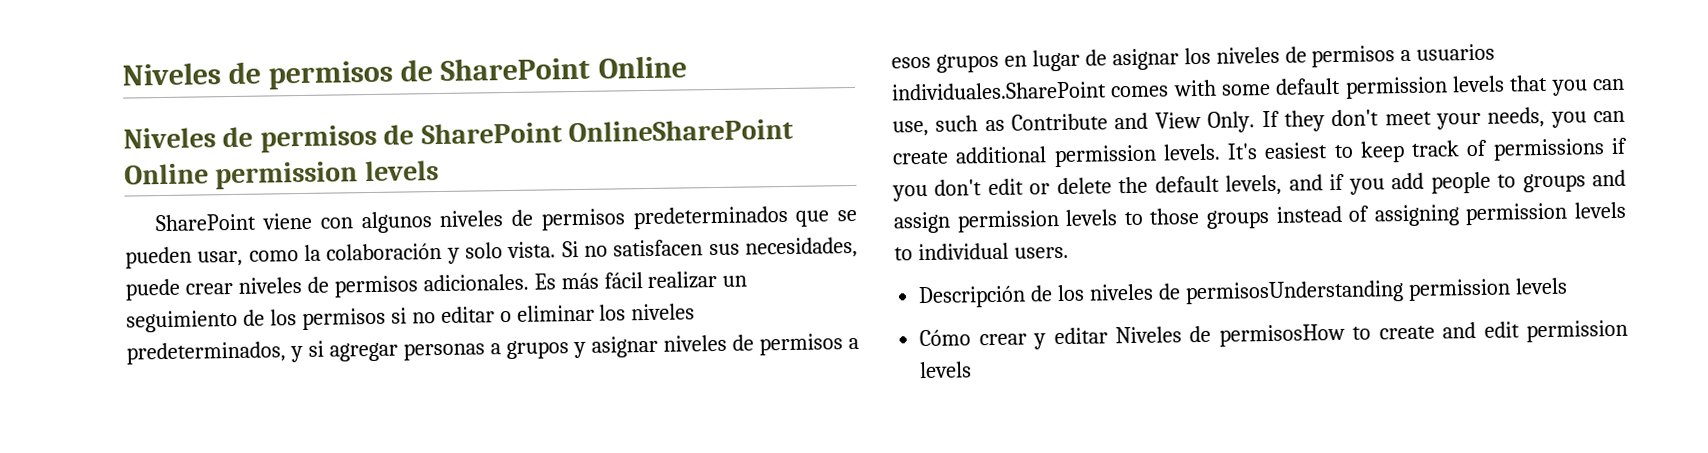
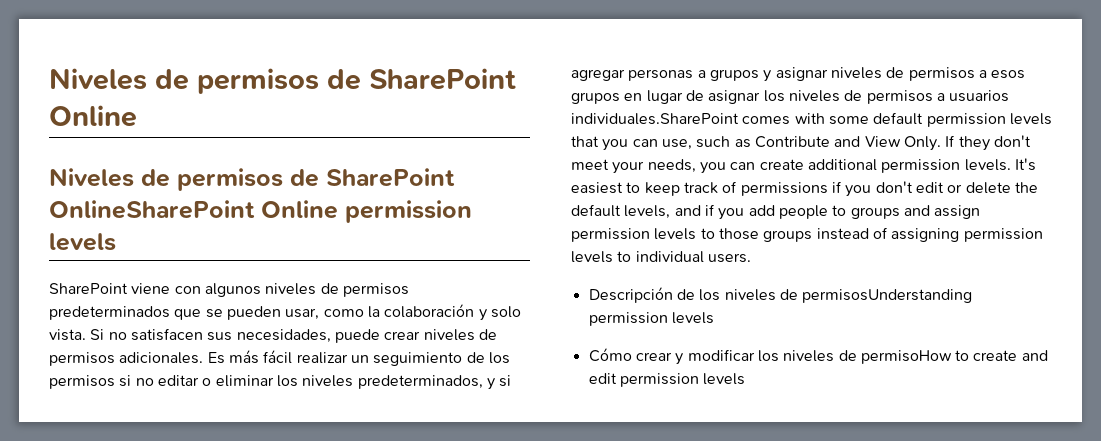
[1053,323,1345,347] editar Niveles de permisosHow -> [687,349,952,364] modificar los niveles de permisoHow

